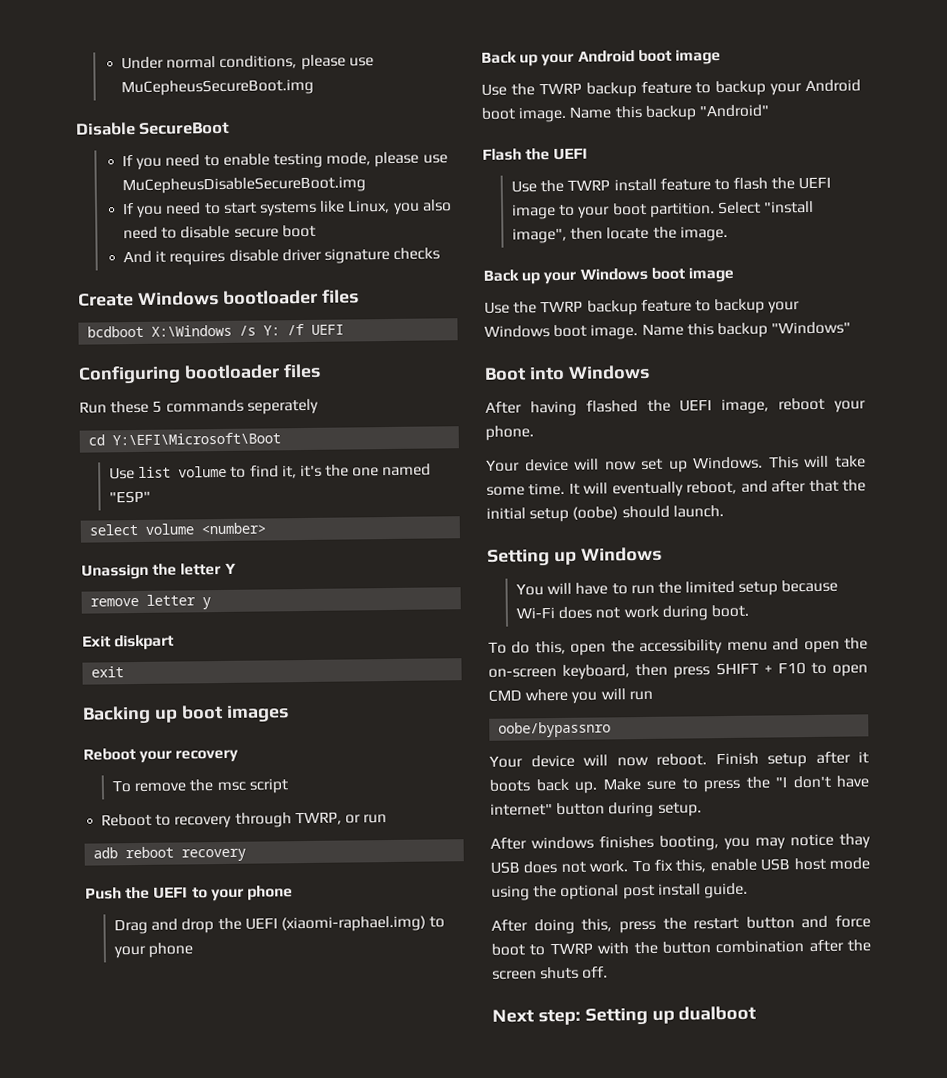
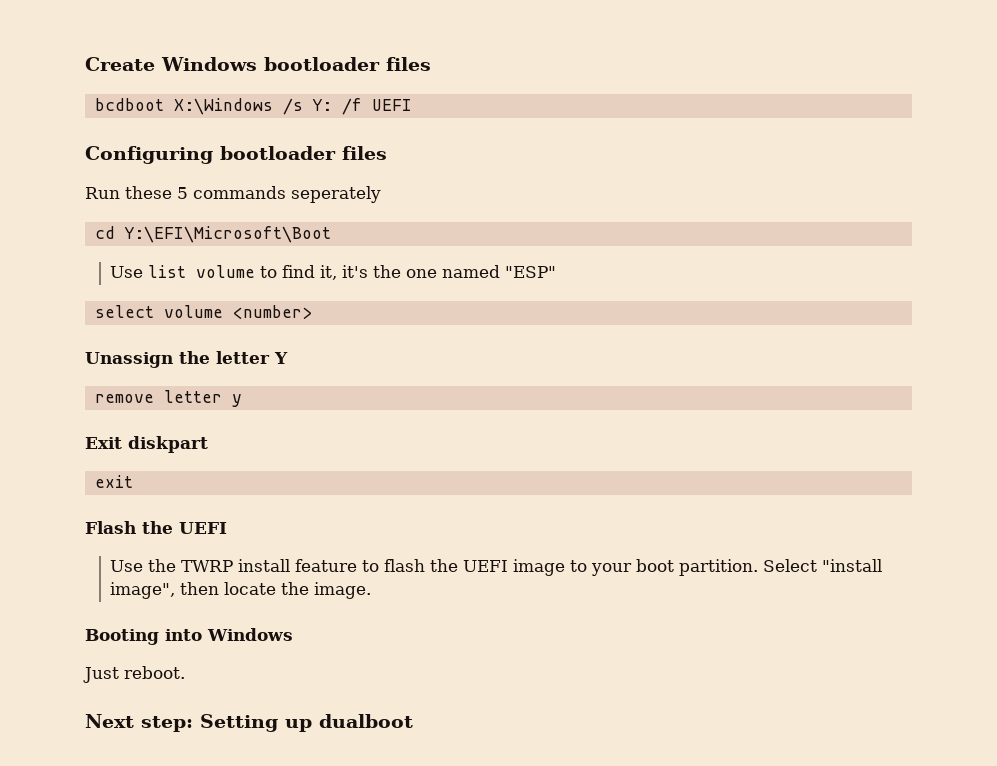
[121,54,374,71] [121,78,315,97] [76,121,231,136] [122,151,448,170] [122,176,367,195] [122,199,452,218] [123,224,316,240] [123,247,441,266] Under normal conditions, please use MuCepheusSecureBoot.img // Disable SecureBoot // If you need to enable testing mode, please use MuCepheusDisableSecureBoot.img // If you need to start systems like Linux, you also need to disable secure boot // And it requires disable driver signature checks // -> (85, 64) none
[82,704,289,724] [83,748,240,763] [111,778,289,794] [101,811,388,829] [93,846,247,862] [85,885,293,902] [113,915,446,935] [113,942,194,959] [481,49,721,67] [481,79,861,98] [481,104,770,123] // Backing up boot images // Reboot your recovery // To remove the msc script // Reboot to recovery through TWRP, or run // adb reboot recovery // Push the UEFI to your phone // Drag and drop the UEFI (xiaomi-raphael.img) to your phone // Back up your Android boot image // Use the TWRP backup feature to backup your Android boot image. Name this backup "Android" -> (133, 481) none
[483,266,734,285] [484,298,801,316] [484,321,852,340] [484,364,650,381] [485,397,866,417] [485,425,534,441] [486,455,866,473] [486,479,866,498] [486,505,724,523] [487,546,662,566] [515,579,839,596] [515,604,749,621] [488,637,868,656] [488,662,868,680] [488,688,653,704] [498,721,612,738] [489,751,869,768] [489,775,869,794] [490,801,702,818] [490,833,871,851] [490,857,870,874] [491,882,748,901] [491,915,871,935] [491,939,871,956] [492,966,609,980] Back up your Windows boot image // Use the TWRP backup feature to backup your Windows boot image. Name this backup "Windows" // Boot into Windows // After having flashed the UEFI image, reboot your phone. // Your device will now set up Windows. This will take some time. It will eventually reboot, and after that the initial setup (oobe) should launch. // Setting up Windows // You will have to run the limited setup because Wi-Fi does not work during boot. // To do this, open the accessibility menu and open the on-screen keyboard, then press SHIFT + F10 to open CMD where you will run // oobe/bypassnro // Your device will now reboot. Finish setup after it boots back up. Make sure to press the "I don't have internet" button during setup. // After windows finishes booting, you may notice thay USB does not work. To fix this, enable USB host mode using the optional post install guide. // After doing this, press the restart button and force boot to TWRP with the button combination after the screen shuts off. -> [85,628,293,645] [83,666,185,683] Booting into Windows // Just reboot.

